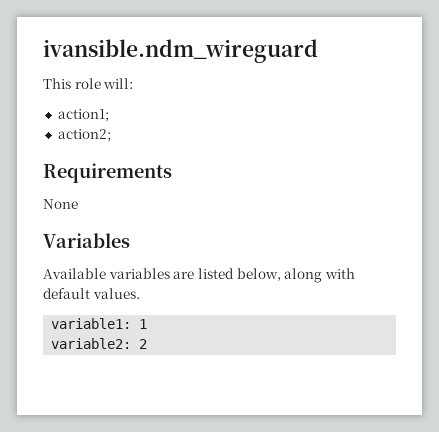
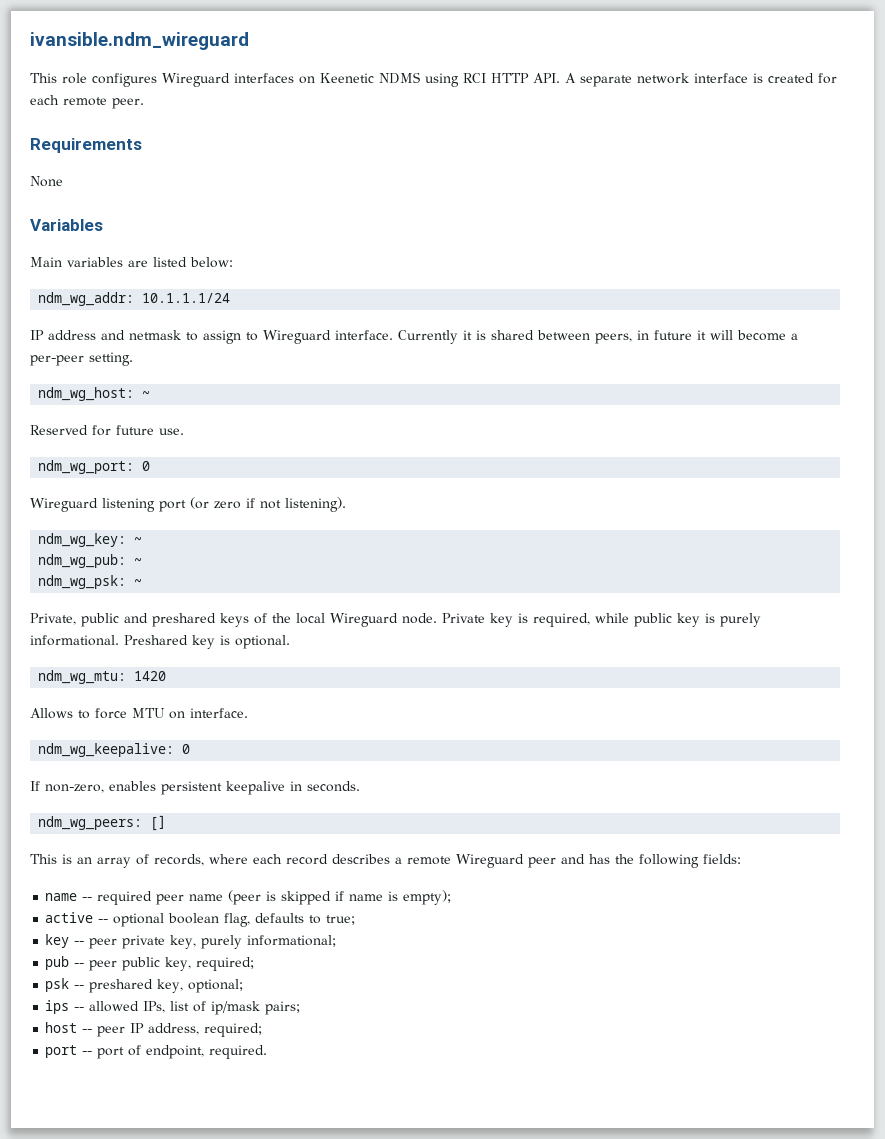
[103,78,134,89] [57,109,109,122] [57,129,111,142] will: // action1; // action2; -> [92,72,837,87] [30,95,144,109] configures Wireguard interfaces on Keenetic NDMS using RCI HTTP API. A separate network interface is created for each remote peer.
[43,268,106,279] Available -> [30,257,62,267] Main
[236,268,355,283] [43,288,140,299] [51,318,148,329] [51,338,148,349] below, along with default values. // variable1: 1 // variable2: 2 -> [190,257,233,268] [38,292,231,306] [30,330,798,344] [30,352,133,366] [38,387,151,401] [30,425,184,436] [38,460,151,474] [30,497,346,512] [38,533,143,547] [38,554,143,568] [38,575,143,589] [30,613,761,627] [30,635,290,649] [38,670,167,684] [30,708,248,719] [38,743,191,757] [30,781,360,795] [38,815,167,831] [30,854,741,868] [45,890,452,905] [45,912,356,927] [45,934,337,949] [45,956,255,971] [45,978,244,993] [45,1000,301,1015] [45,1022,263,1037] [45,1045,268,1059] below: // ndm_wg_addr: 10.1.1.1/24 // IP address and netmask to assign to Wireguard interface. Currently it is shared between peers, in future it will become a per-peer setting. // ndm_wg_host: ~ // Reserved for future use. // ndm_wg_port: 0 // Wireguard listening port (or zero if not listening). // ndm_wg_key: ~ // ndm_wg_pub: ~ // ndm_wg_psk: ~ // Private, public and preshared keys of the local Wireguard node. Private key is required, while public key is purely informational. Preshared key is optional. // ndm_wg_mtu: 1420 // Allows to force MTU on interface. // ndm_wg_keepalive: 0 // If non-zero, enables persistent keepalive in seconds. // ndm_wg_peers: [] // This is an array of records, where each record describes a remote Wireguard peer and has the following fields: // name -- required peer name (peer is skipped if name is empty); // active -- optional boolean flag, defaults to true; // key -- peer private key, purely informational; // pub -- peer public key, required; // psk -- preshared key, optional; // ips -- allowed IPs, list of ip/mask pairs; // host -- peer IP address, required; // port -- port of endpoint, required.

